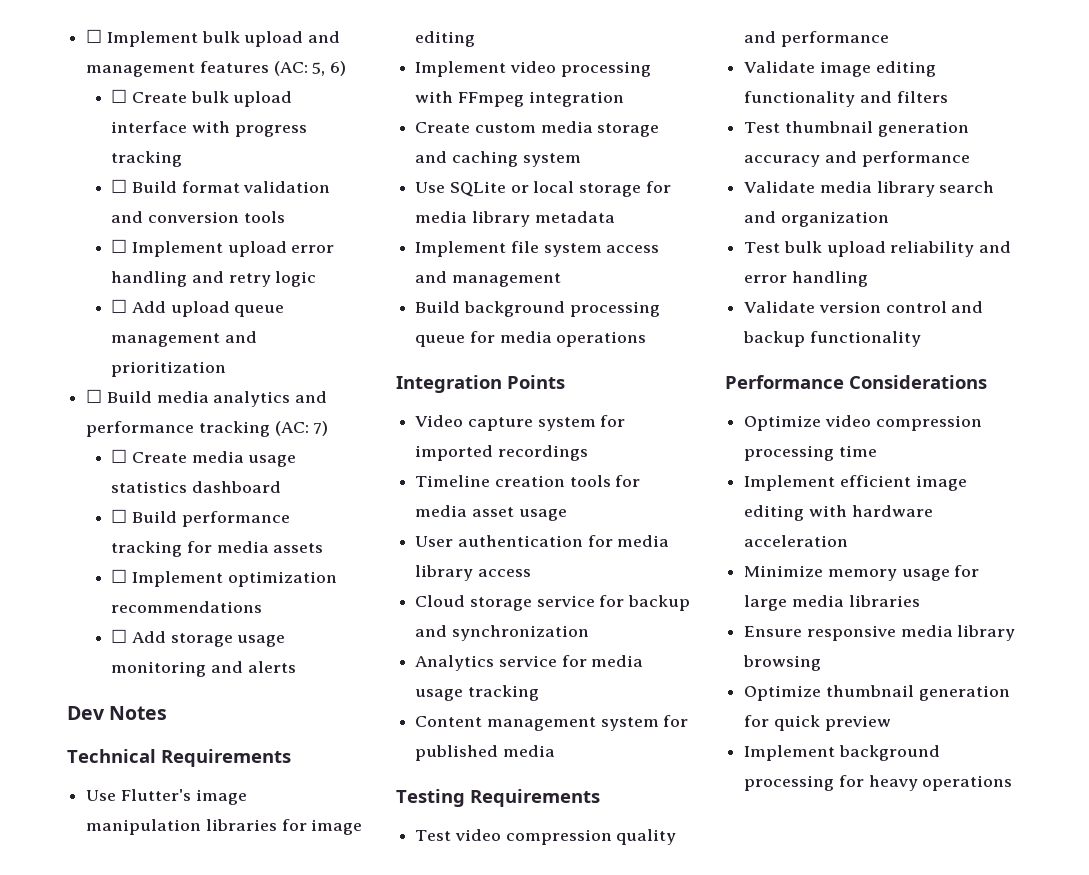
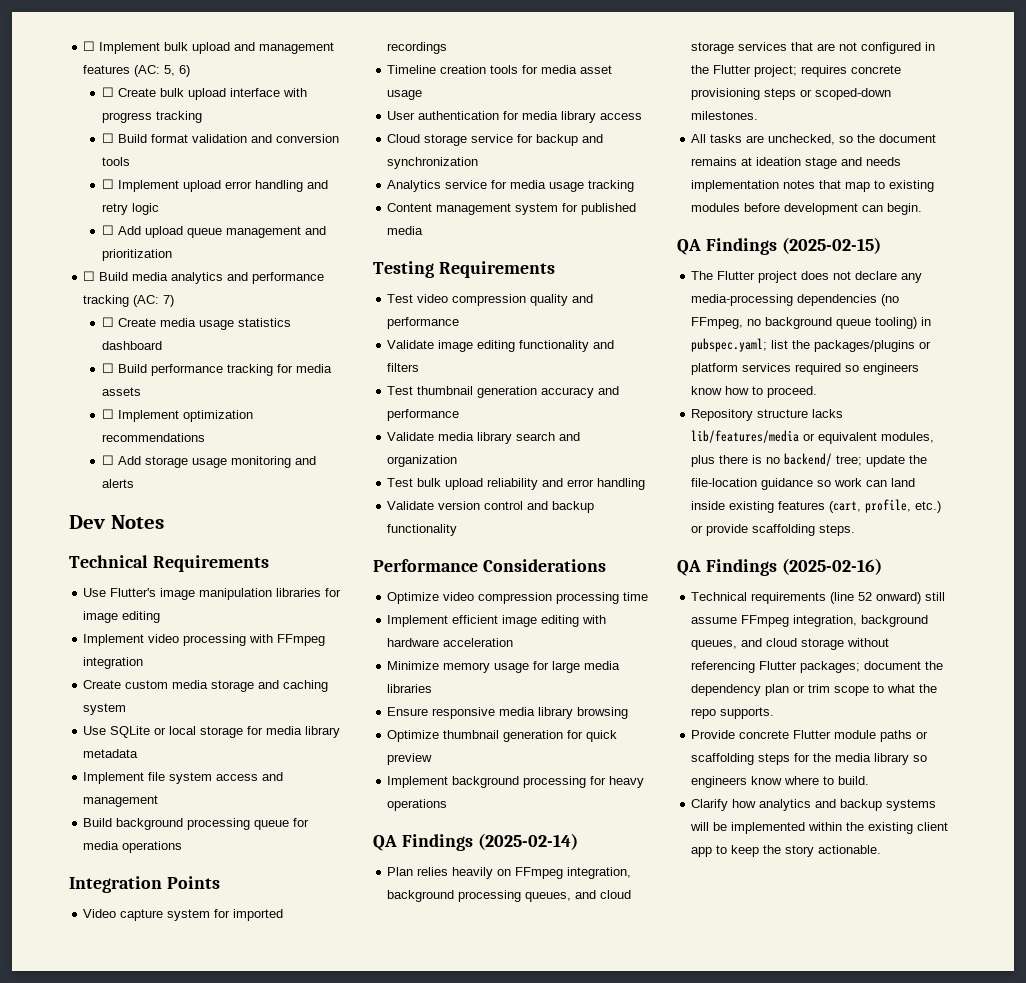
(1013, 783) none -> [373,833,578,851] [387,867,632,879] [387,890,632,902] [691,42,936,54] [691,65,902,77] [691,88,892,100] [691,111,759,120] [691,134,937,145] [691,157,902,169] [691,180,935,192] [691,203,923,215] [677,237,881,255] [691,271,923,283] [691,294,900,306] [691,317,932,329] [691,338,932,352] [691,363,920,375] [691,386,818,398] [691,409,844,421] [691,430,935,444] [691,453,928,467] [691,478,916,490] [691,499,942,513] [691,524,856,536] [677,558,882,576] [691,592,946,604] [691,615,929,627] [691,638,890,650] [691,661,944,673] [691,684,938,696] [691,707,775,719] [691,730,929,742] [691,753,928,765] [691,776,870,788] [691,799,937,811] [690,822,949,834] [691,845,882,857] // QA Findings (2025-02-14) // Plan relies heavily on FFmpeg integration, background processing queues, and cloud storage services that are not configured in the Flutter project; requires concrete provisioning steps or scoped-down milestones. // All tasks are unchecked, so the document remains at ideation stage and needs implementation notes that map to existing modules before development can begin. // QA Findings (2025-02-15) // The Flutter project does not declare any media-processing dependencies (no FFmpeg, no background queue tooling) in pubspec.yaml; list the packages/plugins or platform services required so engineers know how to proceed. // Repository structure lacks lib/features/media or equivalent modules, plus there is no backend/ tree; update the file-location guidance so work can land inside existing features (cart, profile, etc.) or provide scaffolding steps. // QA Findings (2025-02-16) // Technical requirements (line 52 onward) still assume FFmpeg integration, background queues, and cloud storage without referencing Flutter packages; document the dependency plan or trim scope to what the repo supports. // Provide concrete Flutter module paths or scaffolding steps for the media library so engineers know where to build. // Clarify how analytics and backup systems will be implemented within the existing client app to keep the story actionable.

